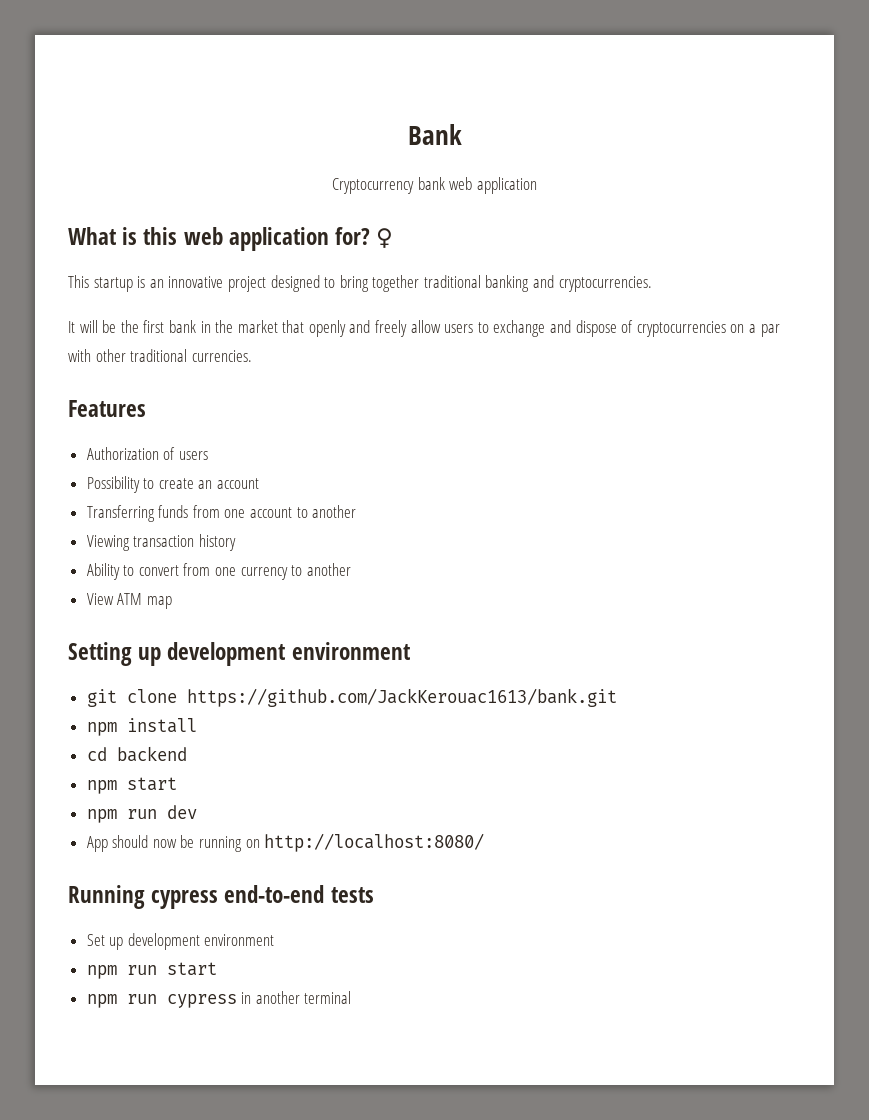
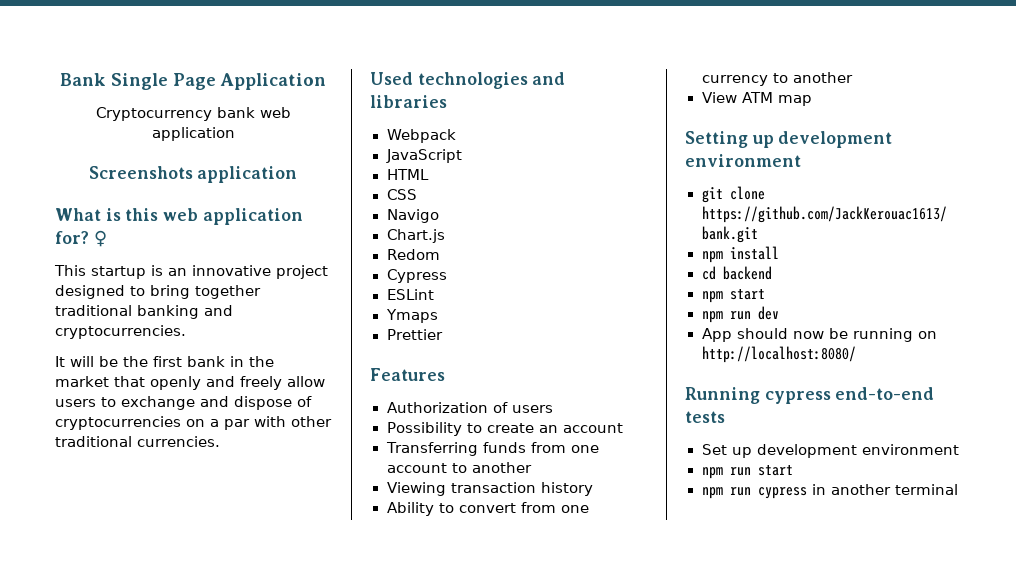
(462, 134) none -> [111,73,326,90] Single Page Application
(537, 185) none -> [88,166,298,183] // Screenshots application
(252, 356) none -> [370,72,566,89] [370,95,447,108] [386,129,457,143] [385,149,462,163] [386,169,429,180] [386,189,417,200] [386,209,439,223] [386,229,445,243] [386,249,440,260] [386,269,447,283] [386,289,434,300] [385,309,438,323] [386,329,443,340] // Used technologies and libraries // Webpack // JavaScript // HTML // CSS // Navigo // Chart.js // Redom // Cypress // ESLint // Ymaps // Prettier

